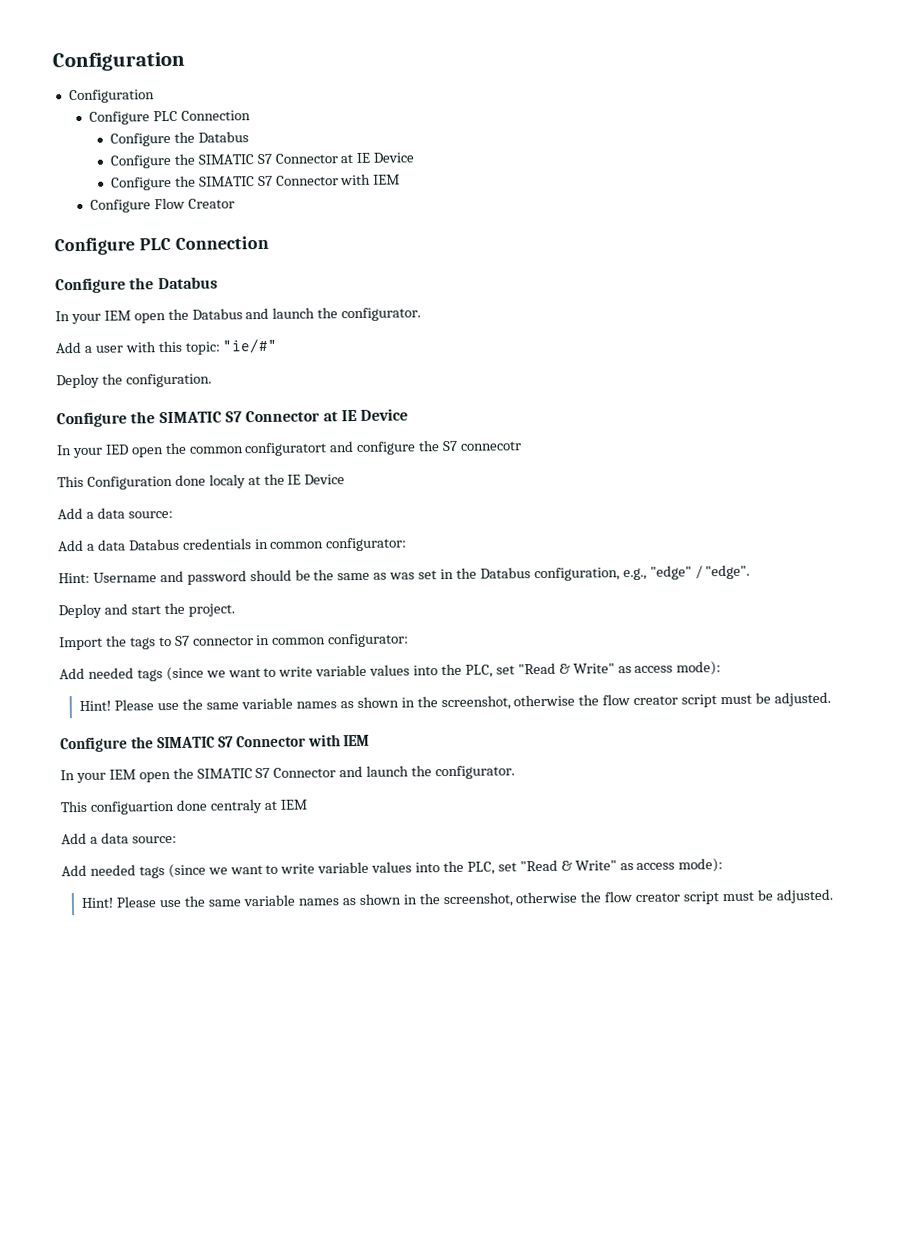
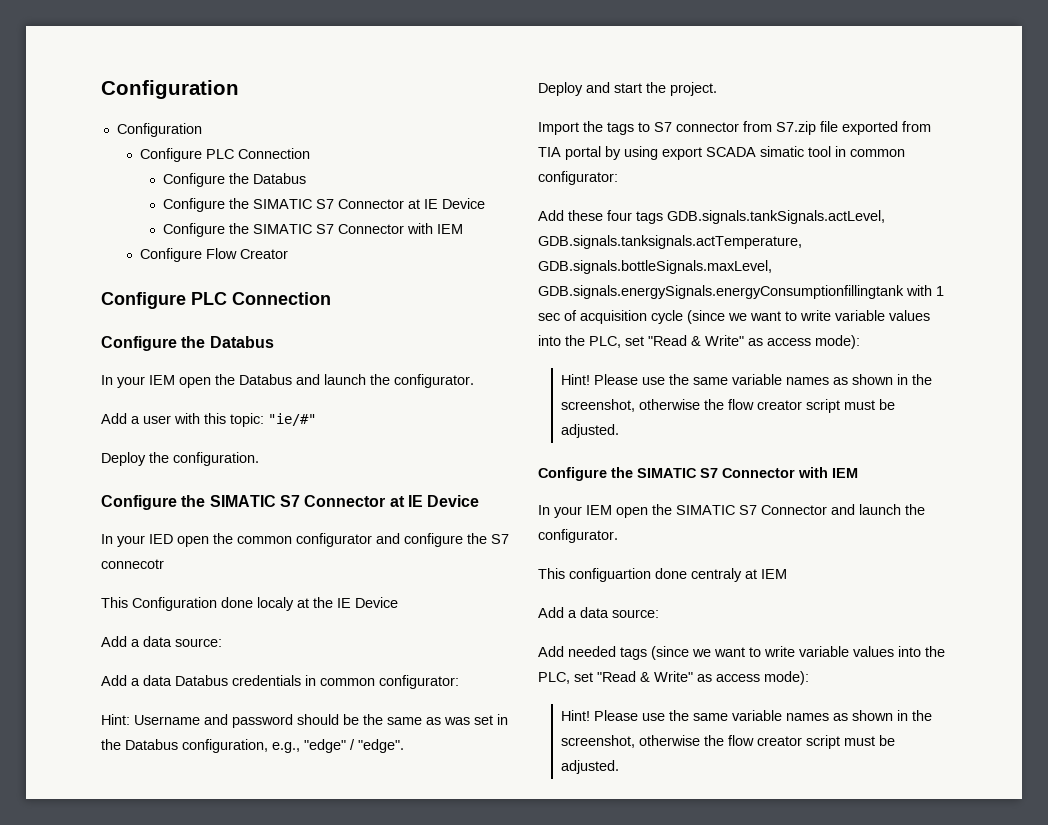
[244,442,328,457] configuratort -> [296,533,372,547] configurator
[256,633,410,648] [59,667,163,682] in common configurator: // Add needed tags -> [743,121,931,135] [538,146,905,160] [538,171,618,185] [538,210,885,224] [538,235,802,249] [538,260,772,274] [538,285,944,299] [538,310,683,324] from S7.zip file exported from TIA portal by using export SCADA simatic tool in common configurator: // Add these four tags GDB.signals.tankSignals.actLevel, GDB.signals.tanksignals.actTemperature, GDB.signals.bottleSignals.maxLevel, GDB.signals.energySignals.energyConsumptionfillingtank with 1 sec of acquisition cycle

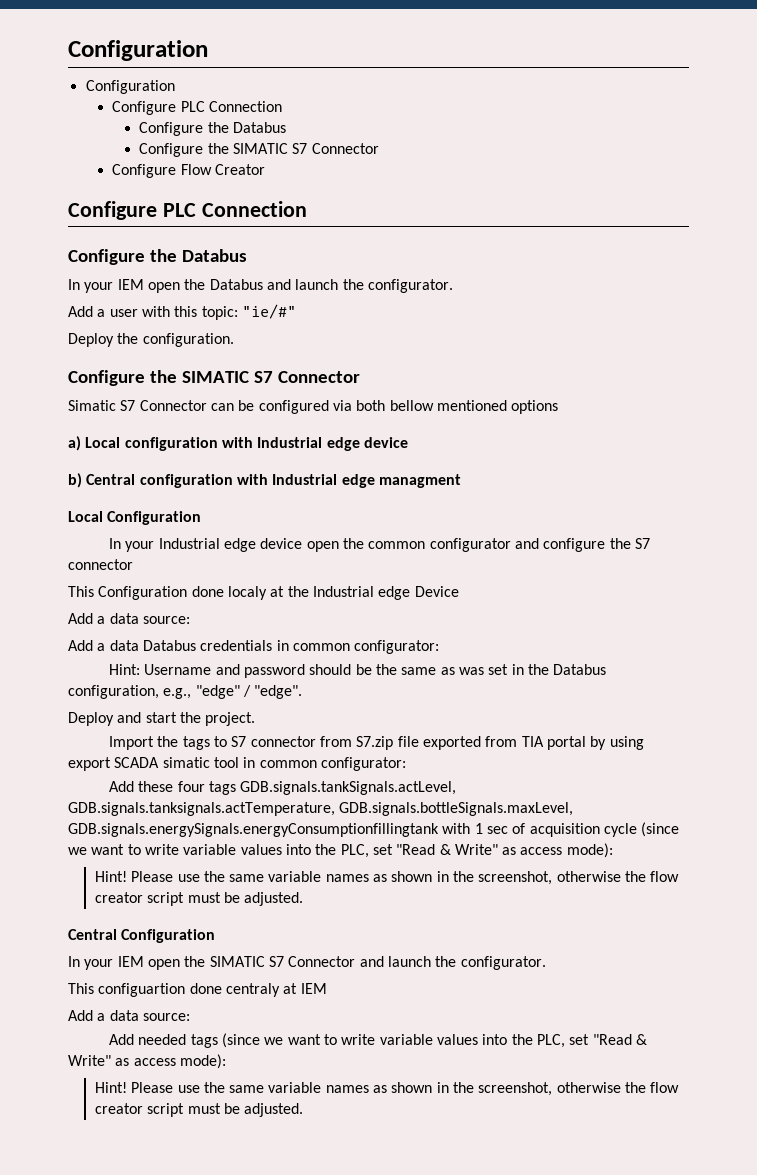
[407,198,485,209] [162,223,463,237] at IE Device // Configure the SIMATIC S7 Connector with IEM -> (379, 148) none
[389,495,480,507] [101,534,173,547] at IE Device // In your IED -> [68,400,559,414] [68,436,408,451] [68,473,461,488] [68,511,202,525] [109,538,303,552] // Simatic S7 Connector can be configured via both bellow mentioned options // a) Local configuration with Industrial edge device // b) Central configuration with Industrial edge managment // Local Configuration // In your Industrial edge device
[101,559,164,569] connecotr -> [68,559,133,570] connector
[337,598,351,608] IE -> [312,586,411,600] Industrial edge
[538,467,858,481] Configure the SIMATIC S7 Connector with IEM -> [68,929,216,943] Central Configuration

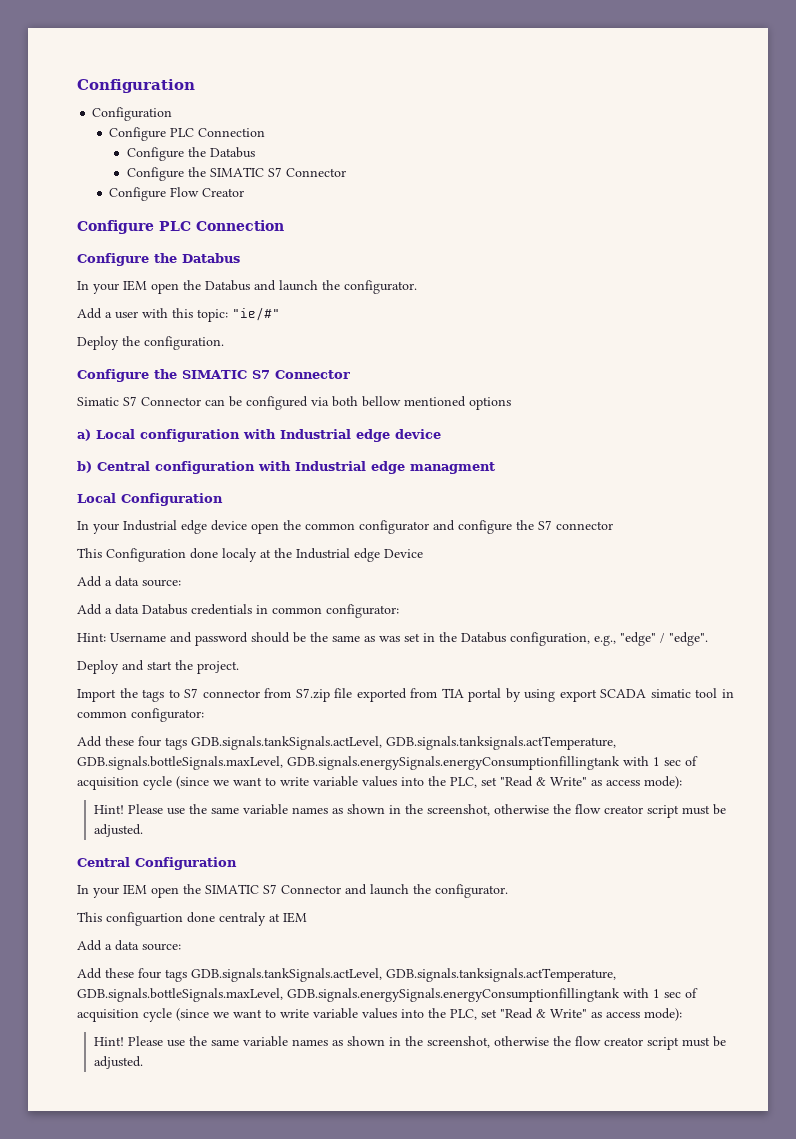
[138,1034,218,1048] needed tags -> [105,968,616,982] [77,988,698,1002] [77,1008,172,1022] these four tags GDB.signals.tankSignals.actLevel, GDB.signals.tanksignals.actTemperature, GDB.signals.bottleSignals.maxLevel, GDB.signals.energySignals.energyConsumptionfillingtank with 1 sec of acquisition cycle

